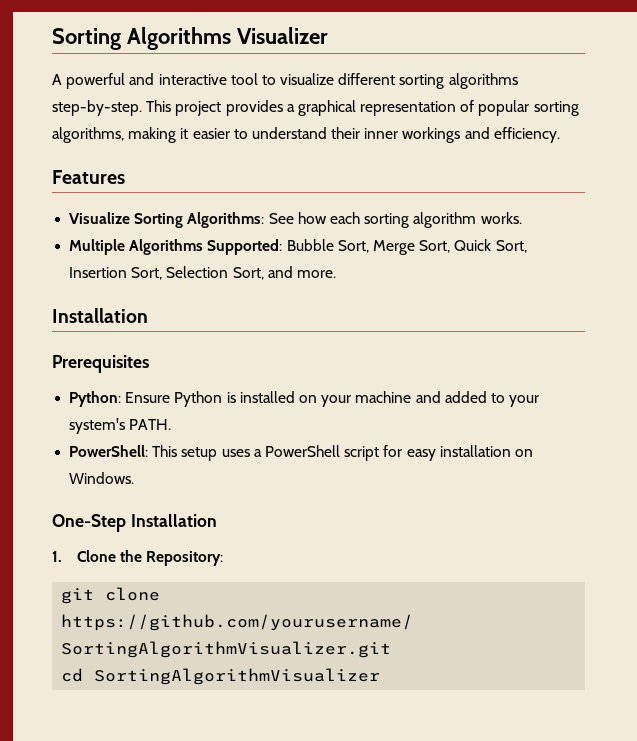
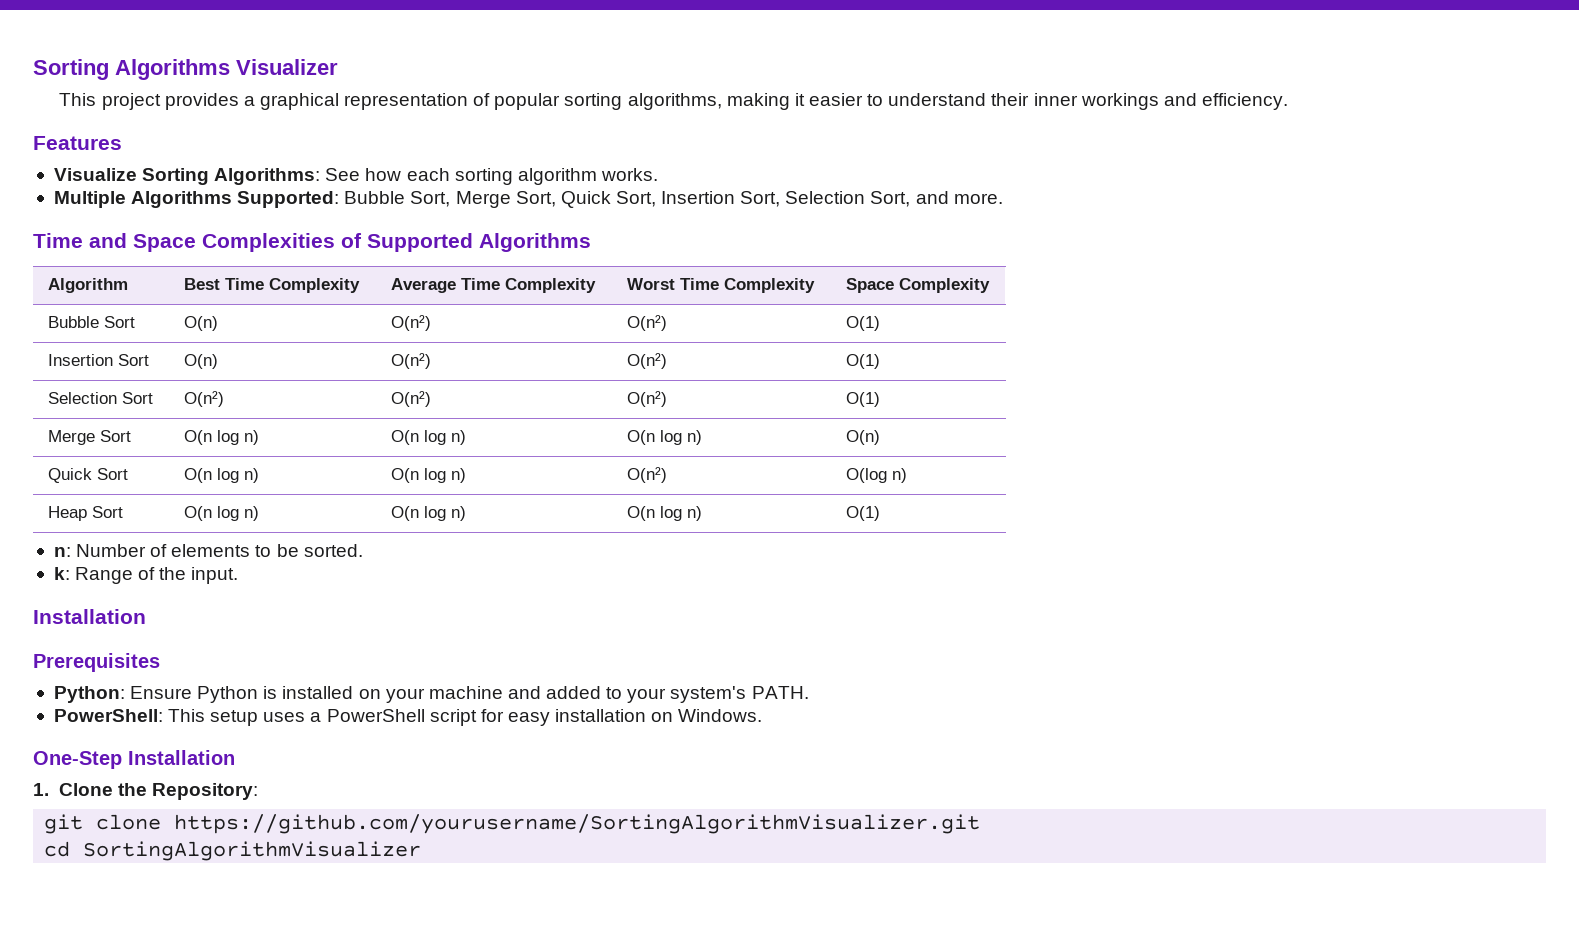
[52,73,518,89] [52,100,142,116] A powerful and interactive tool to visualize different sorting algorithms step-by-step. -> (338, 67) none
(336, 274) none -> [33,233,591,252] [47,278,128,293] [183,278,360,293] [390,278,596,293] [626,278,815,293] [845,278,990,293] [47,316,135,328] [183,316,218,331] [390,315,431,331] [626,315,667,331] [845,316,880,331] [47,354,149,366] [183,354,218,369] [390,353,431,369] [626,353,667,369] [845,354,880,369] [47,392,153,404] [183,391,224,407] [390,391,431,407] [626,391,667,407] [845,392,880,407] [47,430,131,445] [183,430,259,445] [390,430,466,445] [626,430,702,445] [845,430,880,445] [47,468,128,483] [183,468,259,483] [390,468,466,483] [626,467,667,483] [845,468,907,483] [47,506,123,521] [183,506,259,521] [390,506,466,521] [626,506,702,521] [845,506,880,521] [53,544,363,557] [53,567,239,584] // Time and Space Complexities of Supported Algorithms // Algorithm | Best Time Complexity | Average Time Complexity | Worst Time Complexity | Space Complexity // Bubble Sort | O(n) | O(n²) | O(n²) | O(1) // Insertion Sort | O(n) | O(n²) | O(n²) | O(1) // Selection Sort | O(n²) | O(n²) | O(n²) | O(1) // Merge Sort | O(n log n) | O(n log n) | O(n log n) | O(n) // Quick Sort | O(n log n) | O(n log n) | O(n²) | O(log n) // Heap Sort | O(n log n) | O(n log n) | O(n log n) | O(1) // n: Number of elements to be sorted. // k: Range of the input.

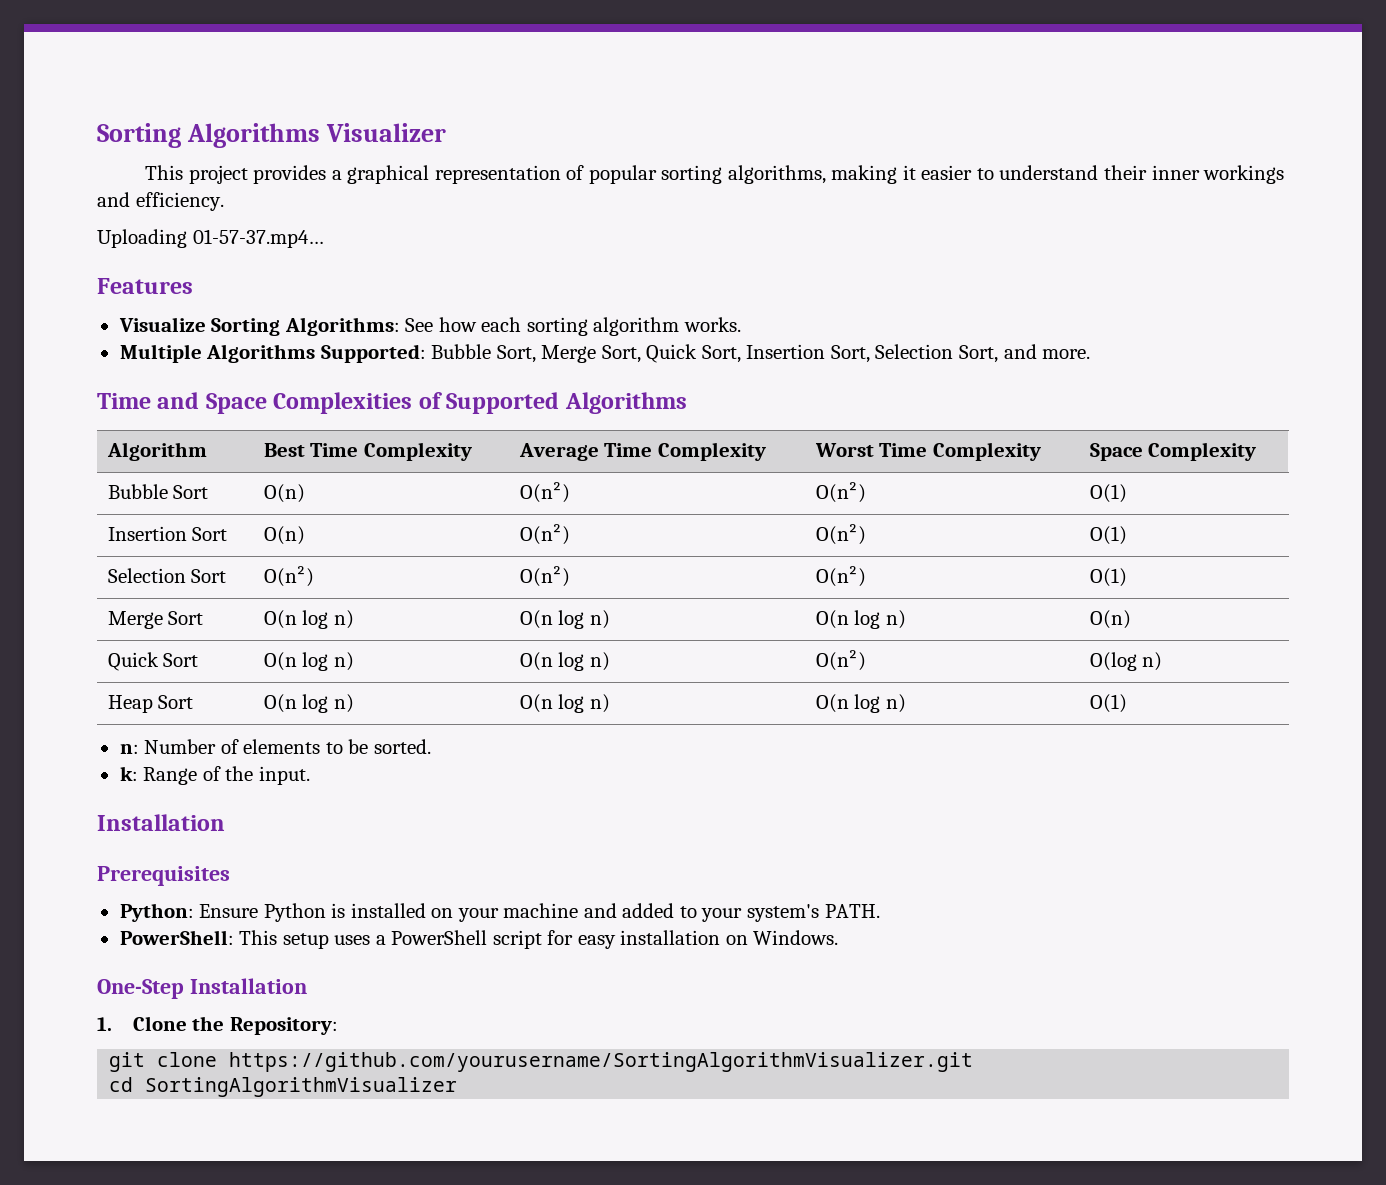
(1288, 101) none -> [97,229,324,248] // Uploading 01-57-37.mp4…

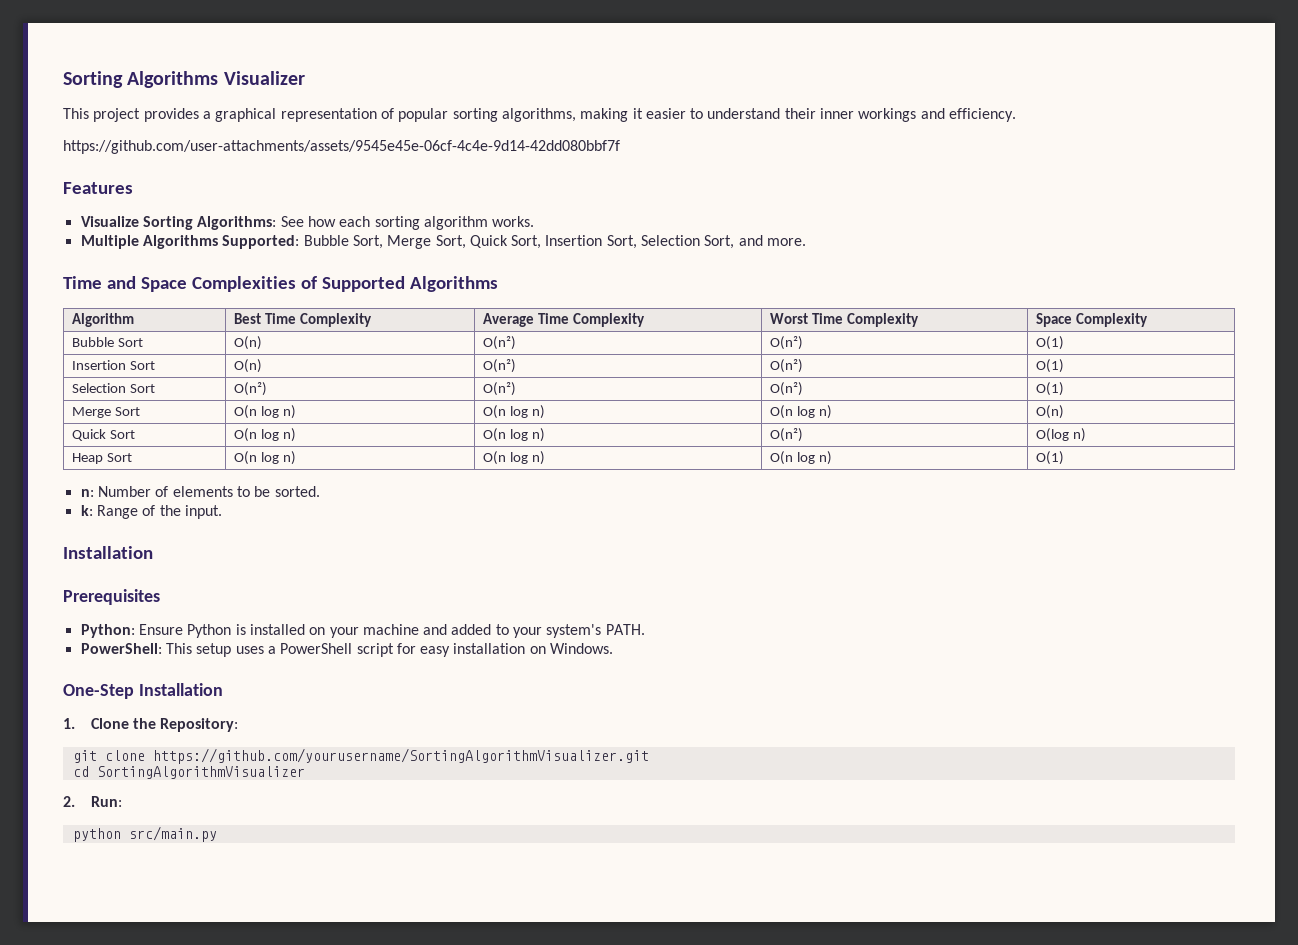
[97,229,324,248] Uploading 01-57-37.mp4… -> [63,140,620,154] https://github.com/user-attachments/assets/9545e45e-06cf-4c4e-9d14-42dd080bbf7f
(458, 1087) none -> [63,796,122,807] [72,826,217,842] // 2. Run: // python src/main.py

